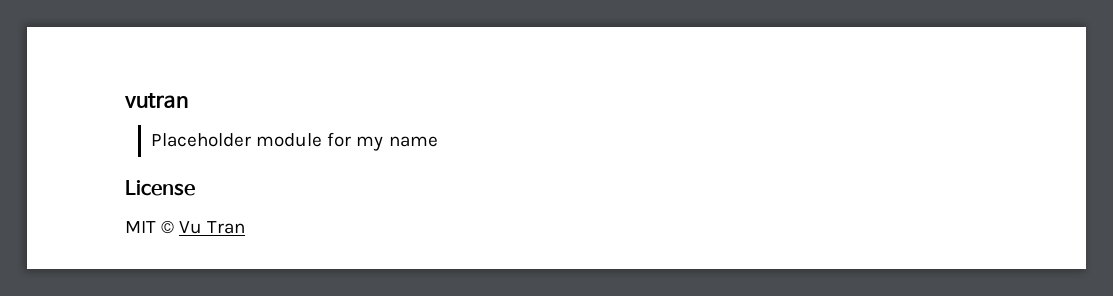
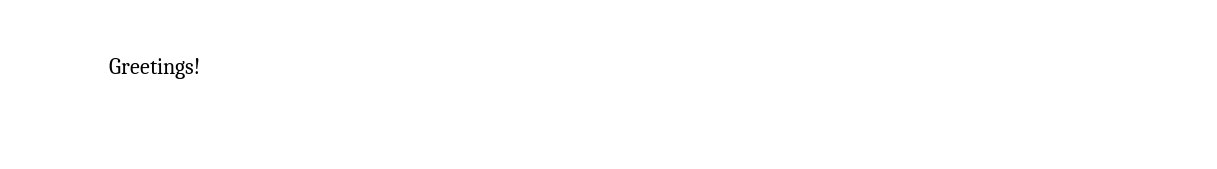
[124,93,188,108] [151,132,438,151] [125,180,195,196] [125,220,246,234] vutran // Placeholder module for my name // License // MIT © Vu Tran -> [109,58,200,79] Greetings!

